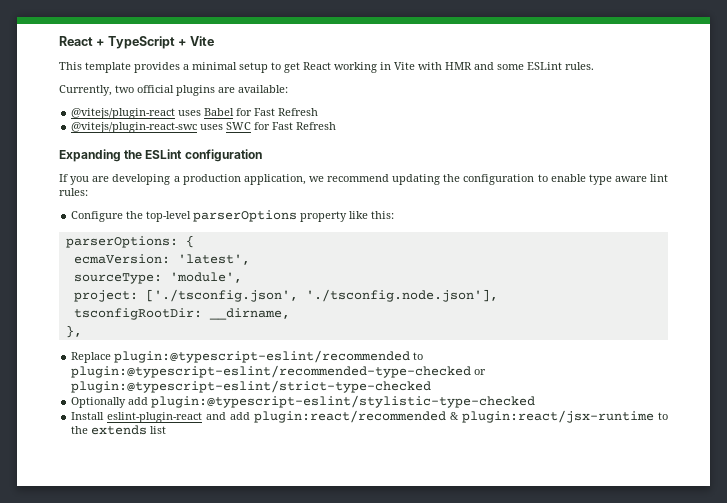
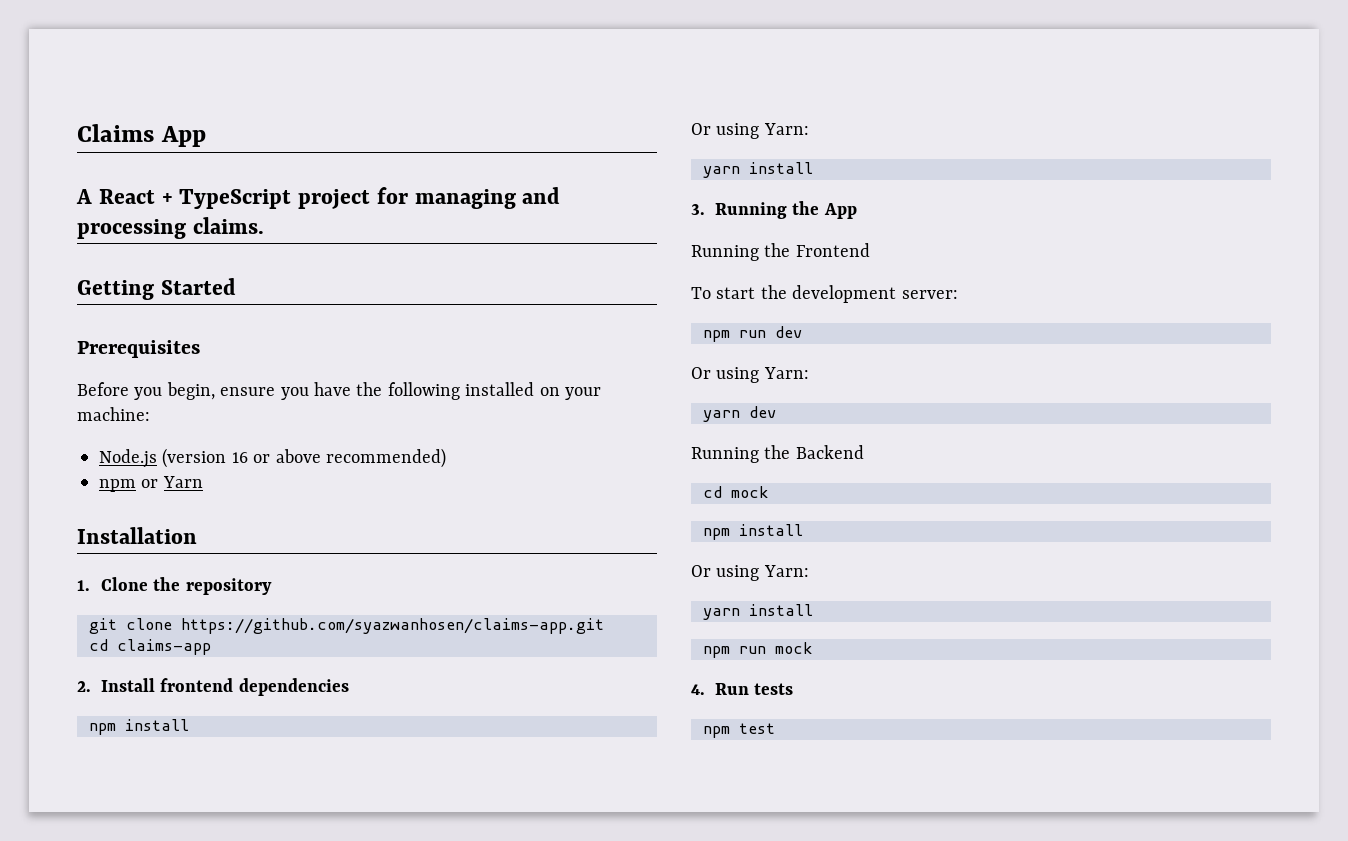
[59,36,214,49] [59,62,594,73] [59,85,288,96] [71,108,319,119] [71,122,337,133] [59,149,262,162] [59,174,668,185] [59,188,88,196] [71,210,395,222] [65,235,194,248] [73,254,250,265] [73,272,242,284] [73,289,498,302] [73,308,290,320] [65,325,82,338] [71,350,424,363] [71,365,487,378] [71,380,432,393] [71,395,536,408] [71,410,668,423] [71,425,167,435] React + TypeScript + Vite // This template provides a minimal setup to get React working in Vite with HMR and some ESLint rules. // Currently, two official plugins are available: // @vitejs/plugin-react uses Babel for Fast Refresh // @vitejs/plugin-react-swc uses SWC for Fast Refresh // Expanding the ESLint configuration // If you are developing a production application, we recommend updating the configuration to enable type aware lint rules: // Configure the top-level parserOptions property like this: // parserOptions: { // ecmaVersion: 'latest', // sourceType: 'module', // project: ['./tsconfig.json', './tsconfig.node.json'], // tsconfigRootDir: __dirname, // }, // Replace plugin:@typescript-eslint/recommended to plugin:@typescript-eslint/recommended-type-checked or plugin:@typescript-eslint/strict-type-checked // Optionally add plugin:@typescript-eslint/stylistic-type-checked // Install eslint-plugin-react and add plugin:react/recommended & plugin:react/jsx-runtime to the extends list -> [77,124,206,147] [76,187,561,209] [77,217,264,239] [77,278,236,300] [77,340,200,358] [77,382,601,400] [77,407,150,421] [99,448,446,468] [99,476,203,492] [77,527,197,544] [77,577,272,595] [89,618,604,634] [89,639,211,655] [77,678,349,696] [89,719,189,735] [691,123,809,139] [703,162,813,178] [691,201,857,219] [691,243,870,261] [691,285,958,303] [703,326,802,342] [691,367,809,383] [703,406,776,422] [691,445,864,463] [703,486,769,498] [703,524,803,540] [691,565,809,581] [703,604,813,620] [703,642,813,658] [691,683,794,695] [703,723,775,738] Claims App // A React + TypeScript project for managing and processing claims. // Getting Started // Prerequisites // Before you begin, ensure you have the following installed on your machine: // Node.js (version 16 or above recommended) // npm or Yarn // Installation // 1. Clone the repository // git clone https://github.com/syazwanhosen/claims-app.git // cd claims-app // 2. Install frontend dependencies // npm install // Or using Yarn: // yarn install // 3. Running the App // Running the Frontend // To start the development server: // npm run dev // Or using Yarn: // yarn dev // Running the Backend // cd mock // npm install // Or using Yarn: // yarn install // npm run mock // 4. Run tests // npm test

